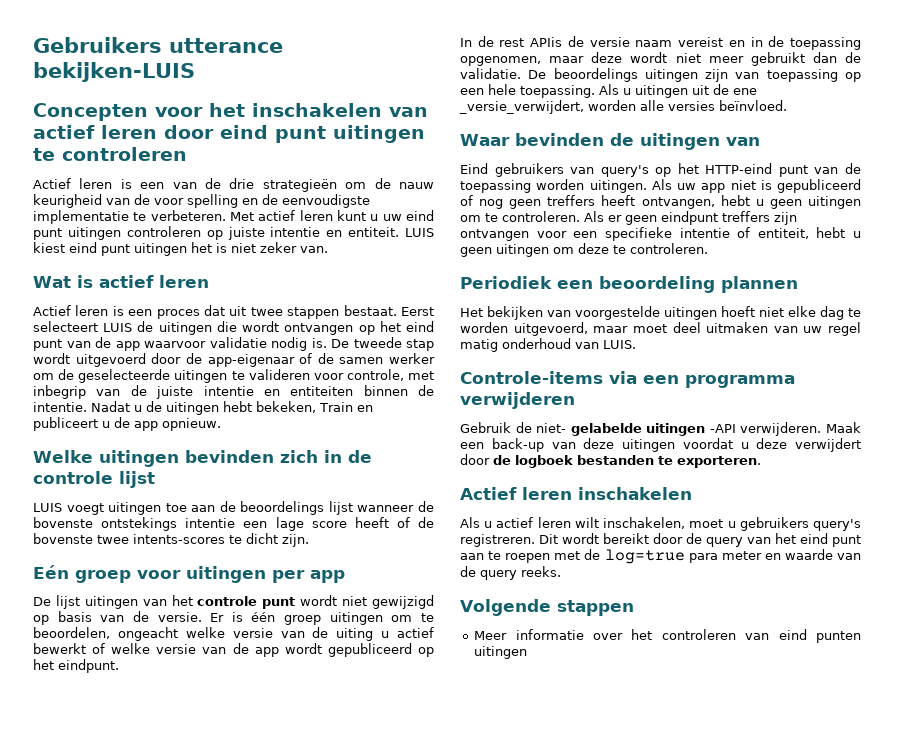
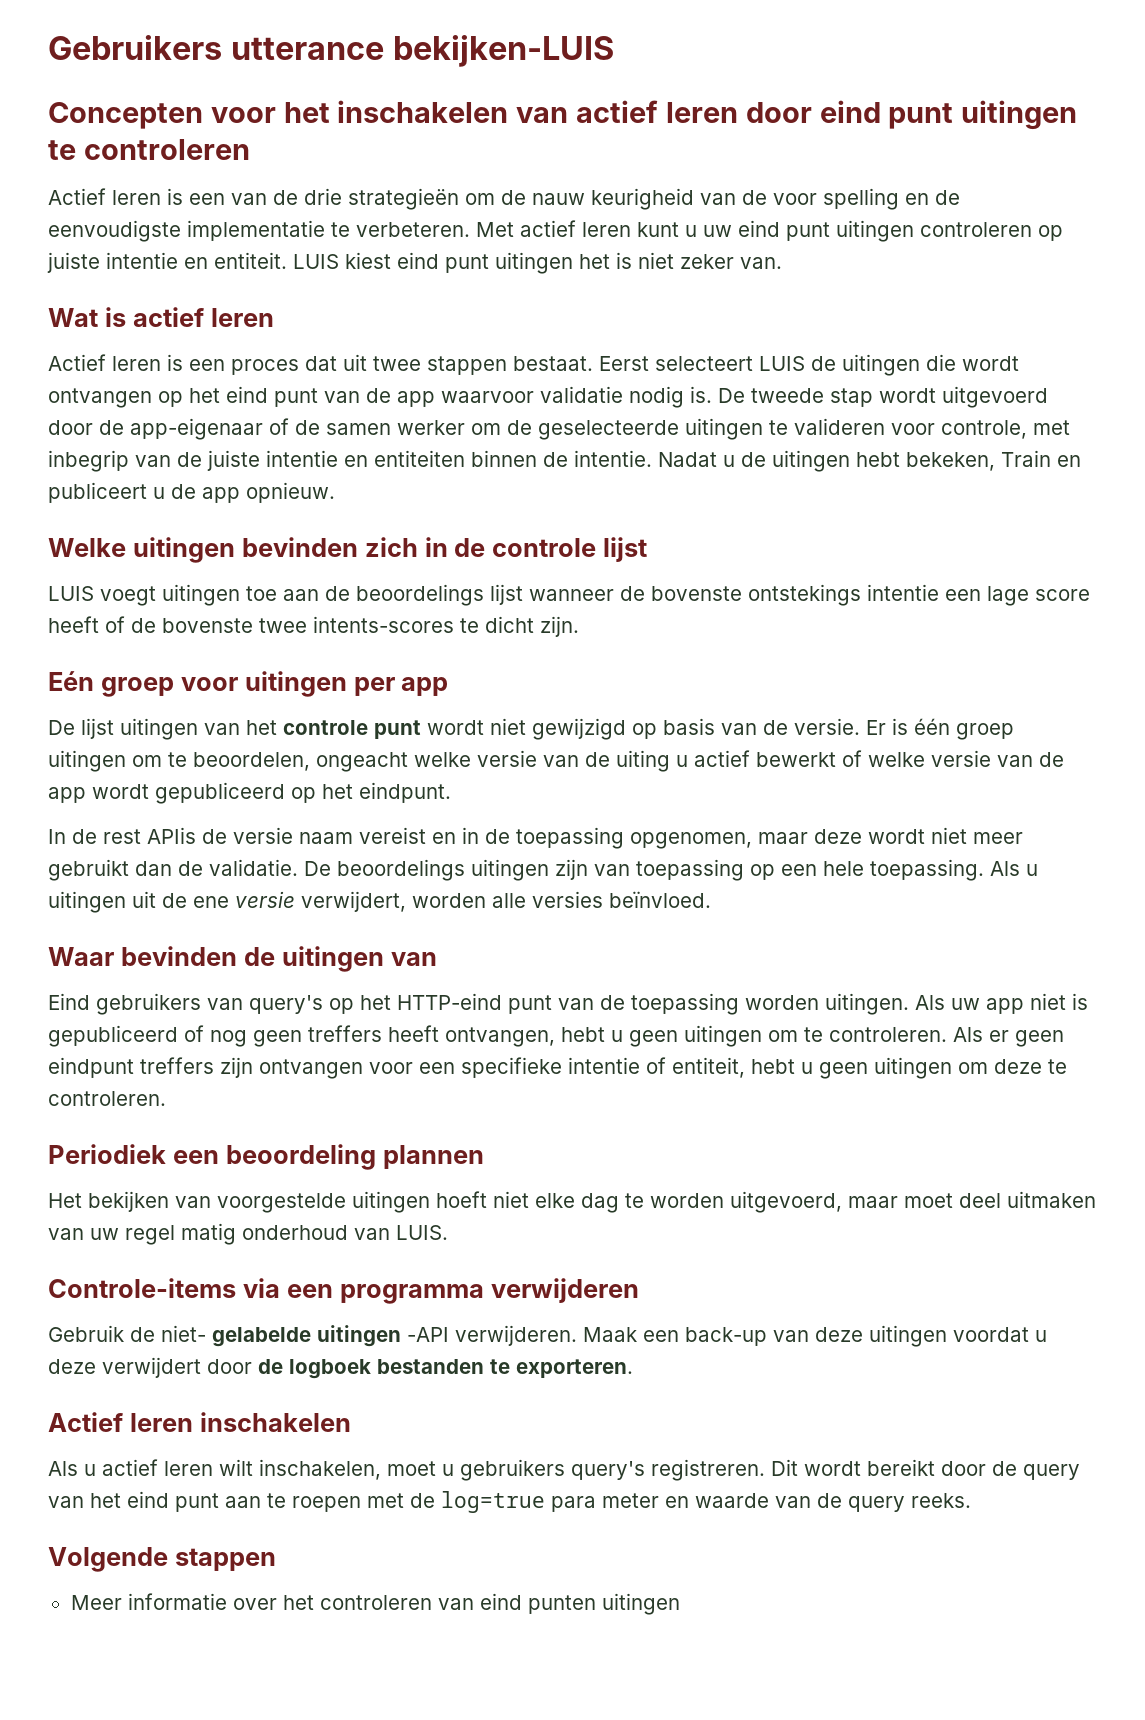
[459,100,584,114] _versie_verwijdert, -> [235,891,406,912] versie verwijdert,

